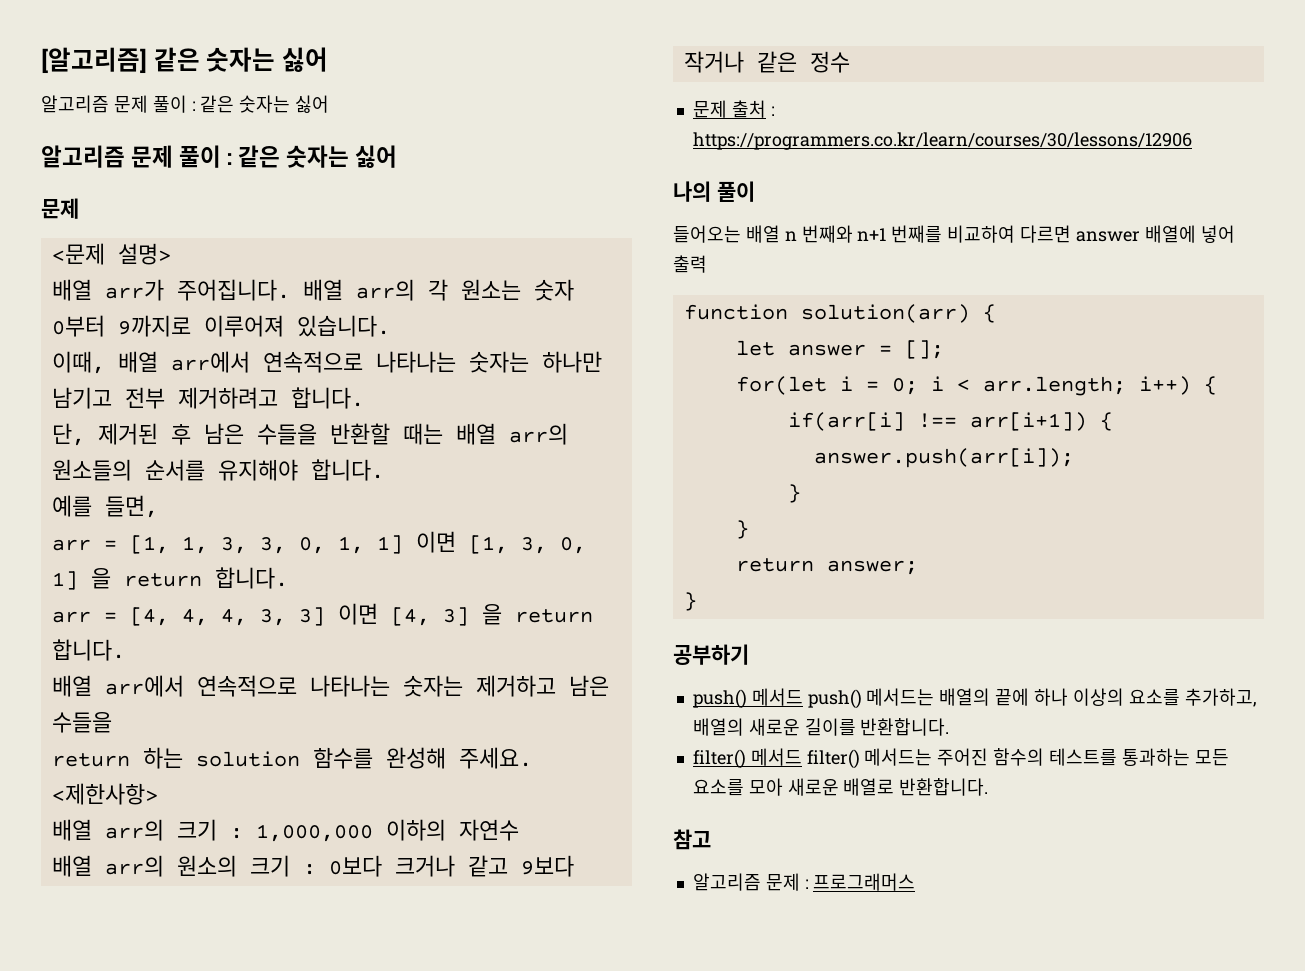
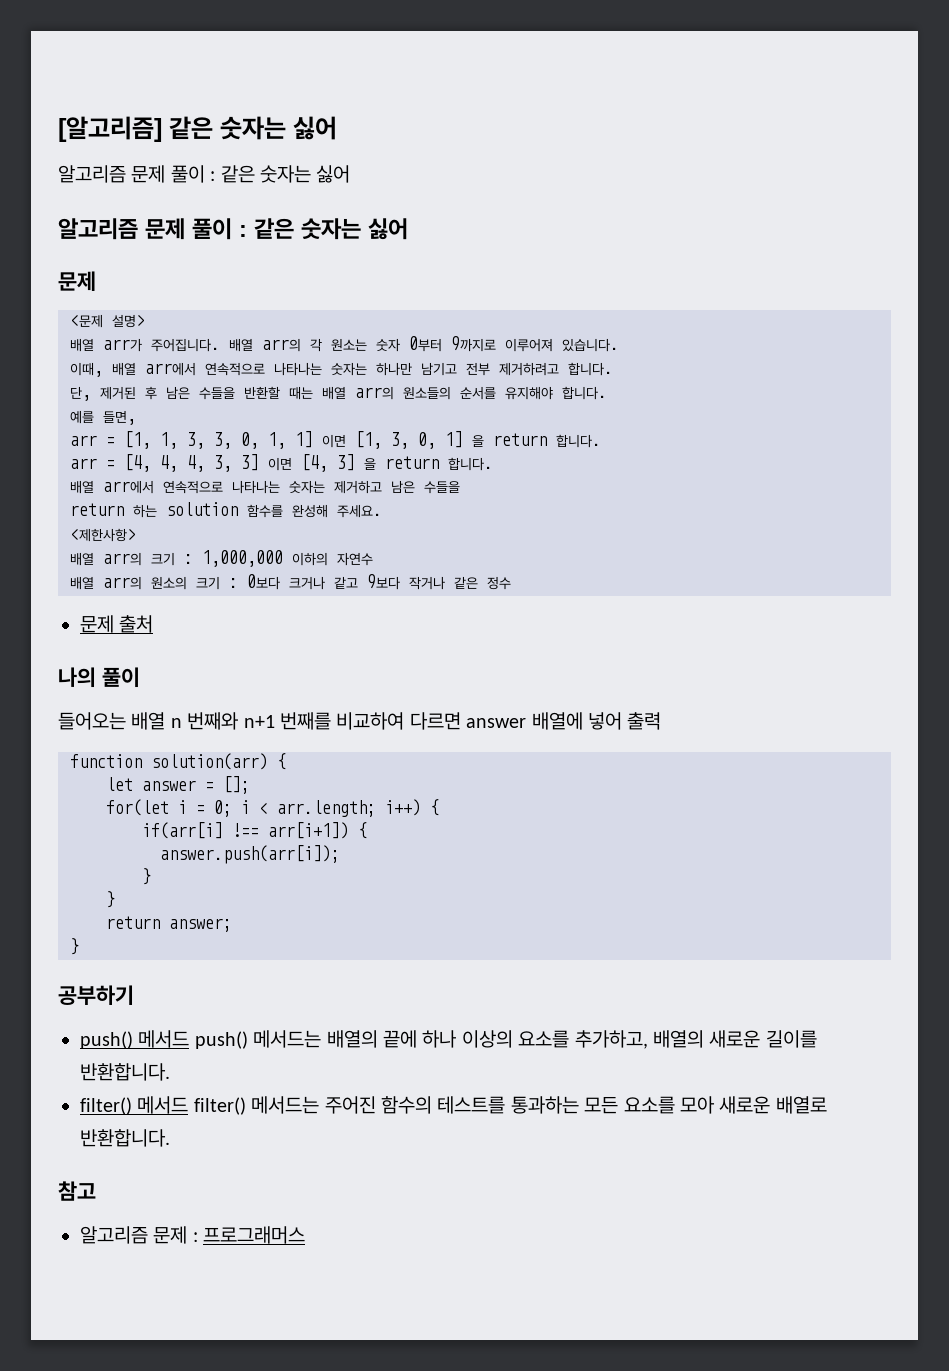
[770,106,775,116] [692,132,1192,150] : https://programmers.co.kr/learn/courses/30/lessons/12906 -> (154, 624) none

